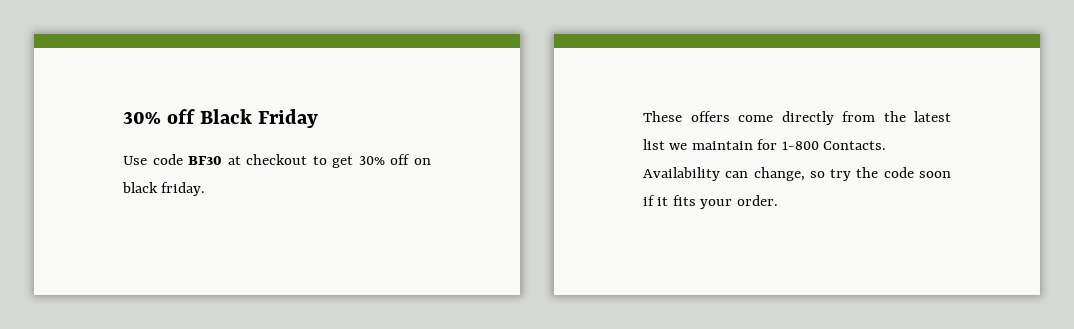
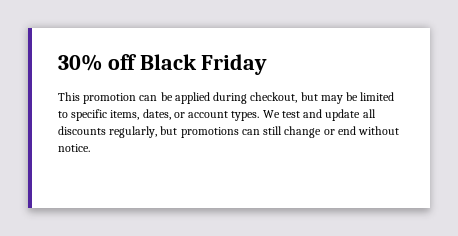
[123,154,431,168] [122,182,206,196] [643,111,951,125] [643,139,887,150] [643,167,951,181] [643,195,778,209] Use code BF30 at checkout to get 30% off on black friday. // These offers come directly from the latest list we maintain for 1-800 Contacts. Availability can change, so try the code soon if it fits your order. -> [58,92,395,104] [58,109,376,121] [58,126,400,138] [58,144,90,152] This promotion can be applied during checkout, but may be limited to specific items, dates, or account types. We test and update all discounts regularly, but promotions can still change or end without notice.

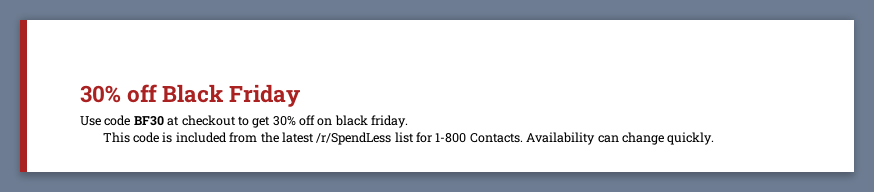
[58,92,395,104] [58,109,376,121] [58,126,400,138] [58,144,90,152] This promotion can be applied during checkout, but may be limited to specific items, dates, or account types. We test and update all discounts regularly, but promotions can still change or end without notice. -> [80,115,409,128] [102,132,715,145] Use code BF30 at checkout to get 30% off on black friday. // This code is included from the latest /r/SpendLess list for 1-800 Contacts. Availability can change quickly.

